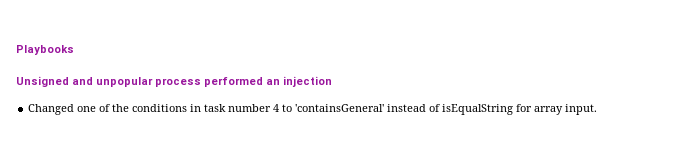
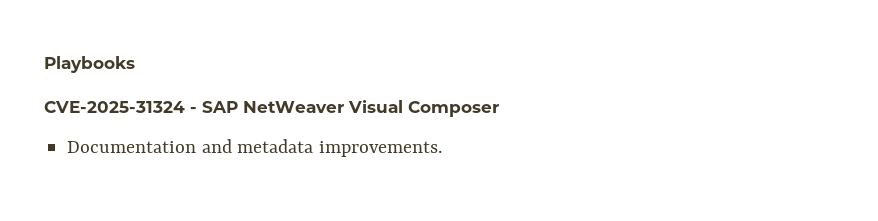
[16,76,332,87] [28,104,598,115] Unsigned and unpopular process performed an injection // Changed one of the conditions in task number 4 to 'containsGeneral' instead of isEqualString for array input. -> [44,100,499,117] [67,139,443,157] CVE-2025-31324 - SAP NetWeaver Visual Composer // Documentation and metadata improvements.

